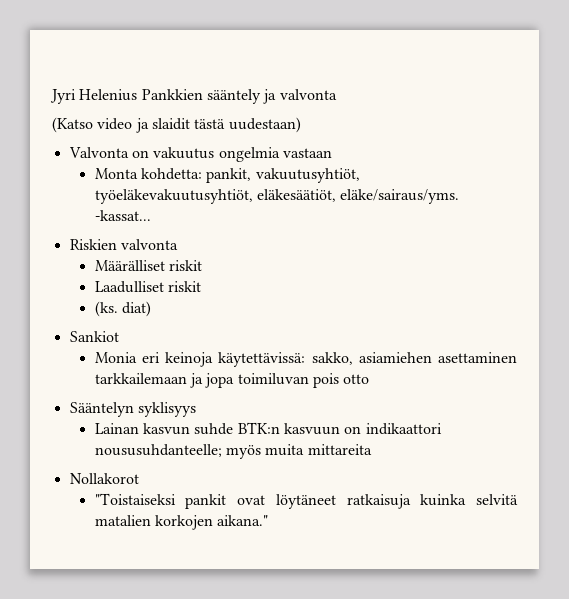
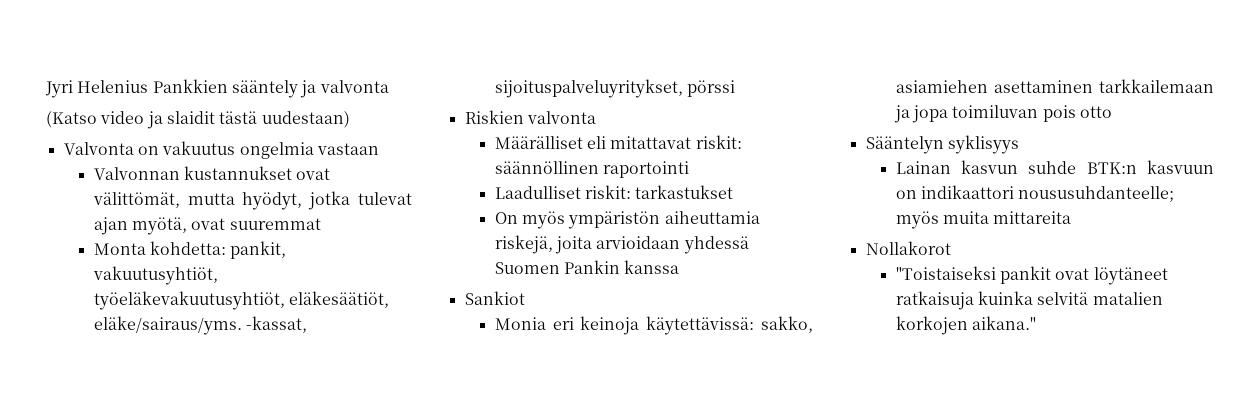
(332, 153) none -> [93,166,331,180] [92,191,412,210] [93,217,321,235] // Valvonnan kustannukset ovat välittömät, mutta hyödyt, jotka tulevat ajan myötä, ovat suuremmat
[94,210,151,221] -kassat... -> [246,316,308,333] [494,79,736,98] -kassat, sijoituspalveluyritykset, pörssi
[169,260,203,271] [94,281,202,293] [94,301,152,317] riskit // Laadulliset riskit // (ks. diat) -> [587,135,742,149] [494,161,690,178] [494,185,734,199] [494,211,760,229] [494,235,749,254] [494,260,680,274] eli mitattavat riskit: säännöllinen raportointi // Laadulliset riskit: tarkastukset // On myös ympäristön aiheuttamia riskejä, joita arvioidaan yhdessä Suomen Pankin kanssa

